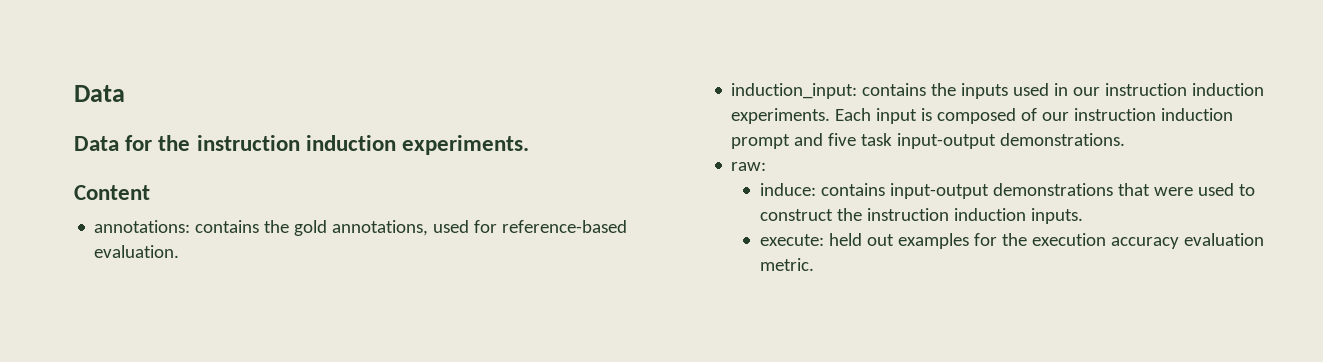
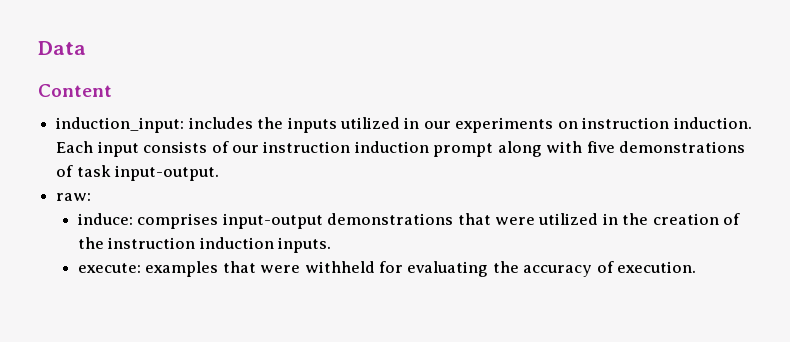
[74,135,530,155] [74,185,150,200] [94,220,628,236] [94,245,180,258] Data for the instruction induction experiments. // Content // annotations: contains the gold annotations, used for reference-based evaluation. -> [38,84,112,97] Content
[862,83,927,96] contains -> [188,117,253,129] includes
[1013,83,1050,96] used -> [339,117,400,129] utilized
[1105,83,1265,96] [731,108,1017,124] instruction induction experiments. Each input is composed -> [455,117,752,133] [56,141,208,157] experiments on instruction induction. Each input consists
[794,133,1126,149] and five task input-output demonstrations. -> [497,141,746,157] [56,165,220,181] along with five demonstrations of task input-output.
[820,183,885,196] contains -> [137,213,219,229] comprises
[1197,183,1255,196] [759,209,833,221] used to construct -> [538,213,741,225] utilized in the creation of
[828,233,1264,249] [759,258,814,271] held out examples for the execution accuracy evaluation metric. -> [145,261,697,277] examples that were withheld for evaluating the accuracy of execution.

